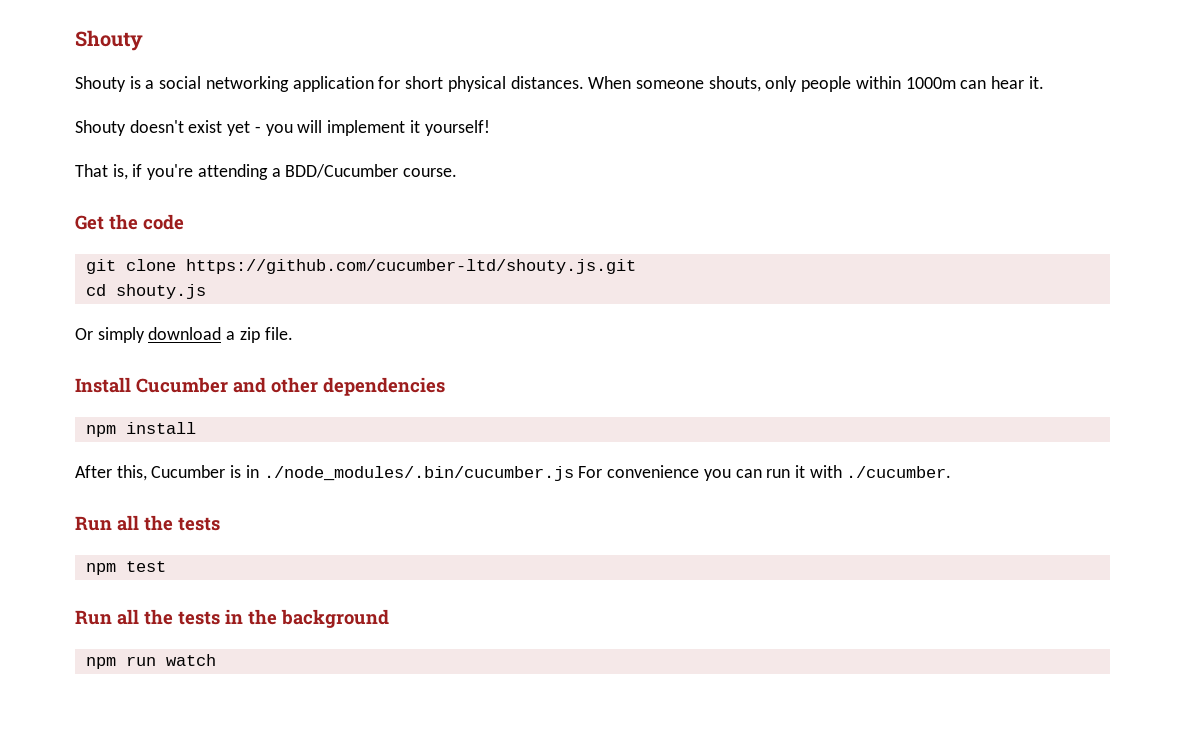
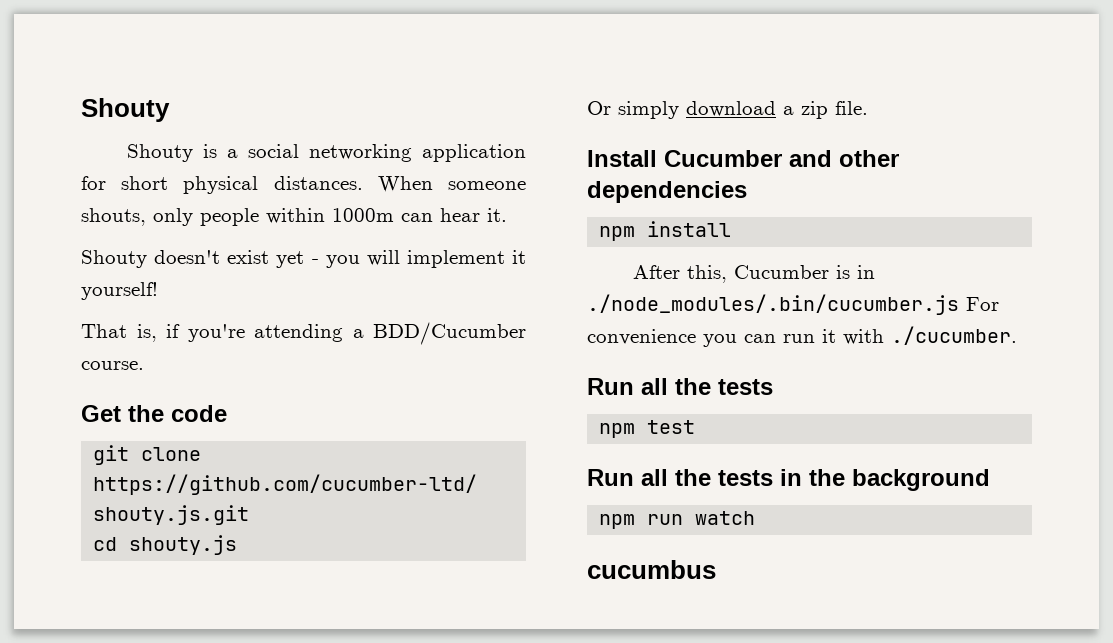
(216, 660) none -> [587,560,716,579] // cucumbus

